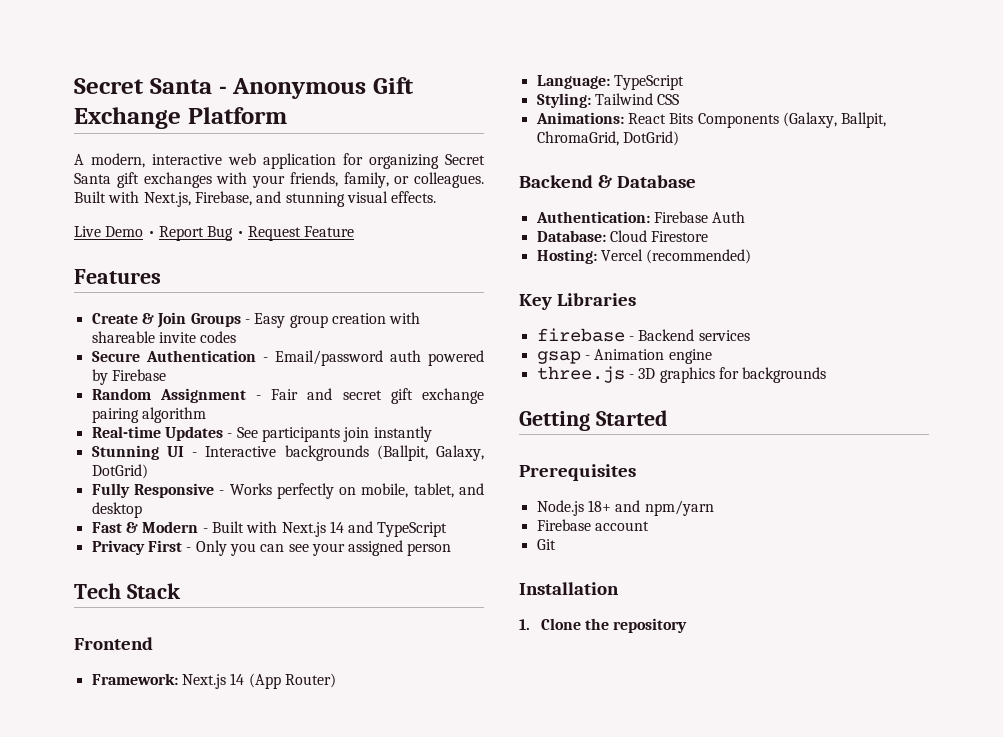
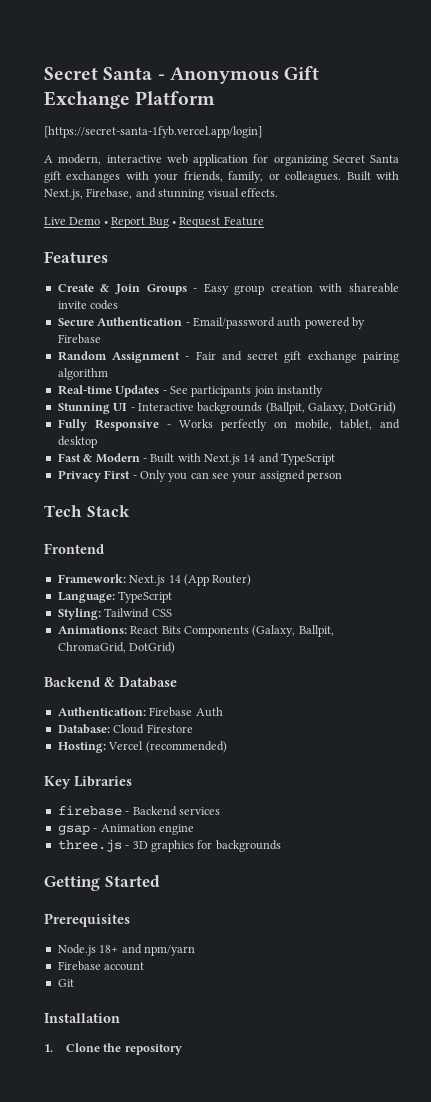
(287, 115) none -> [44,126,262,138] // [https://secret-santa-1fyb.vercel.app/login]

